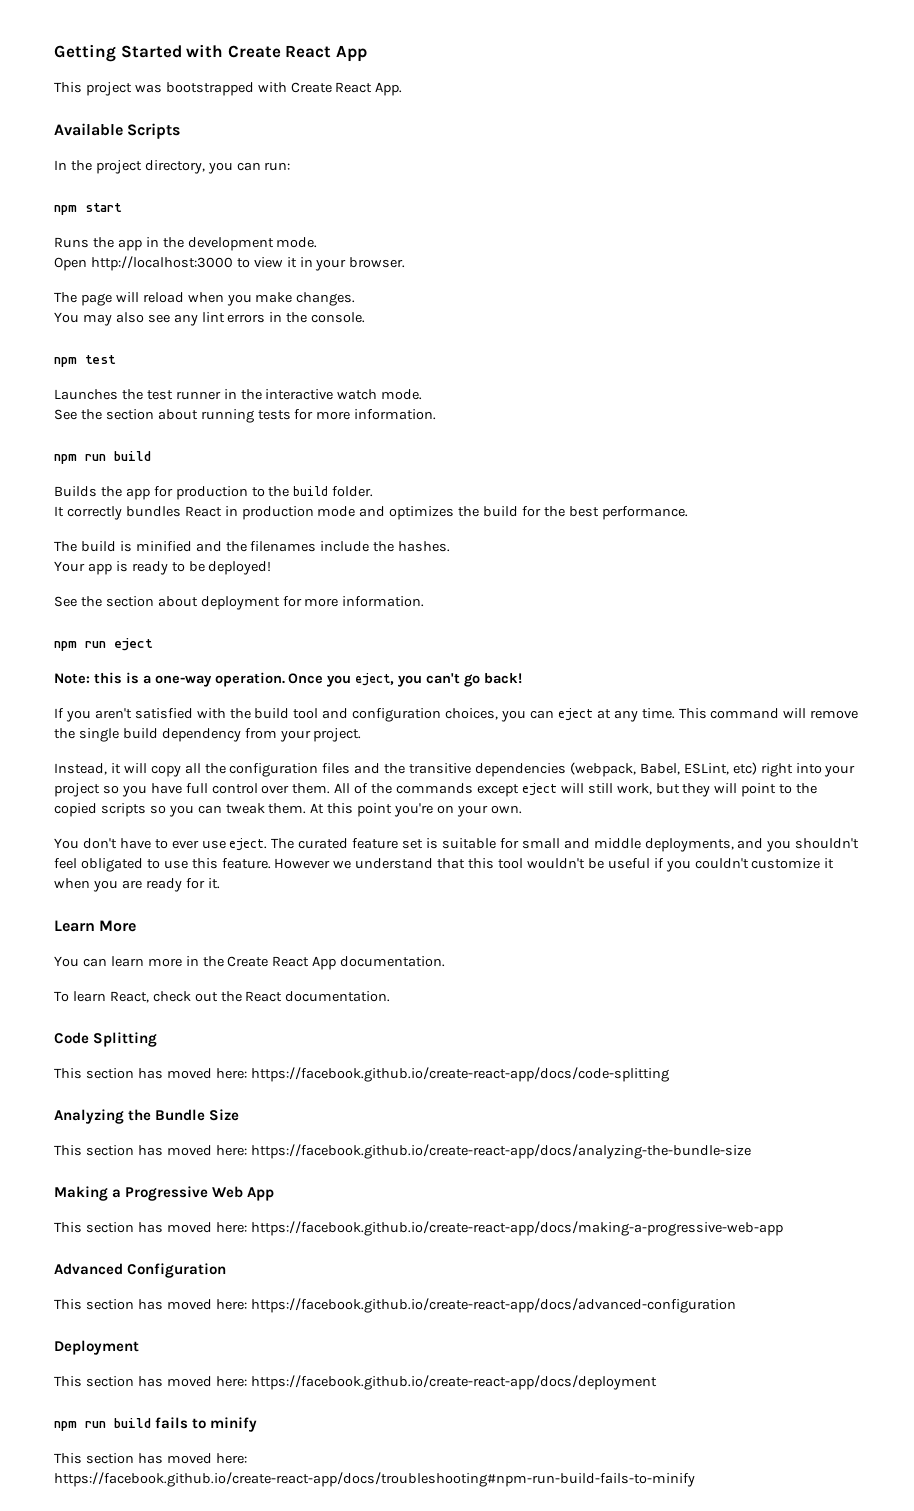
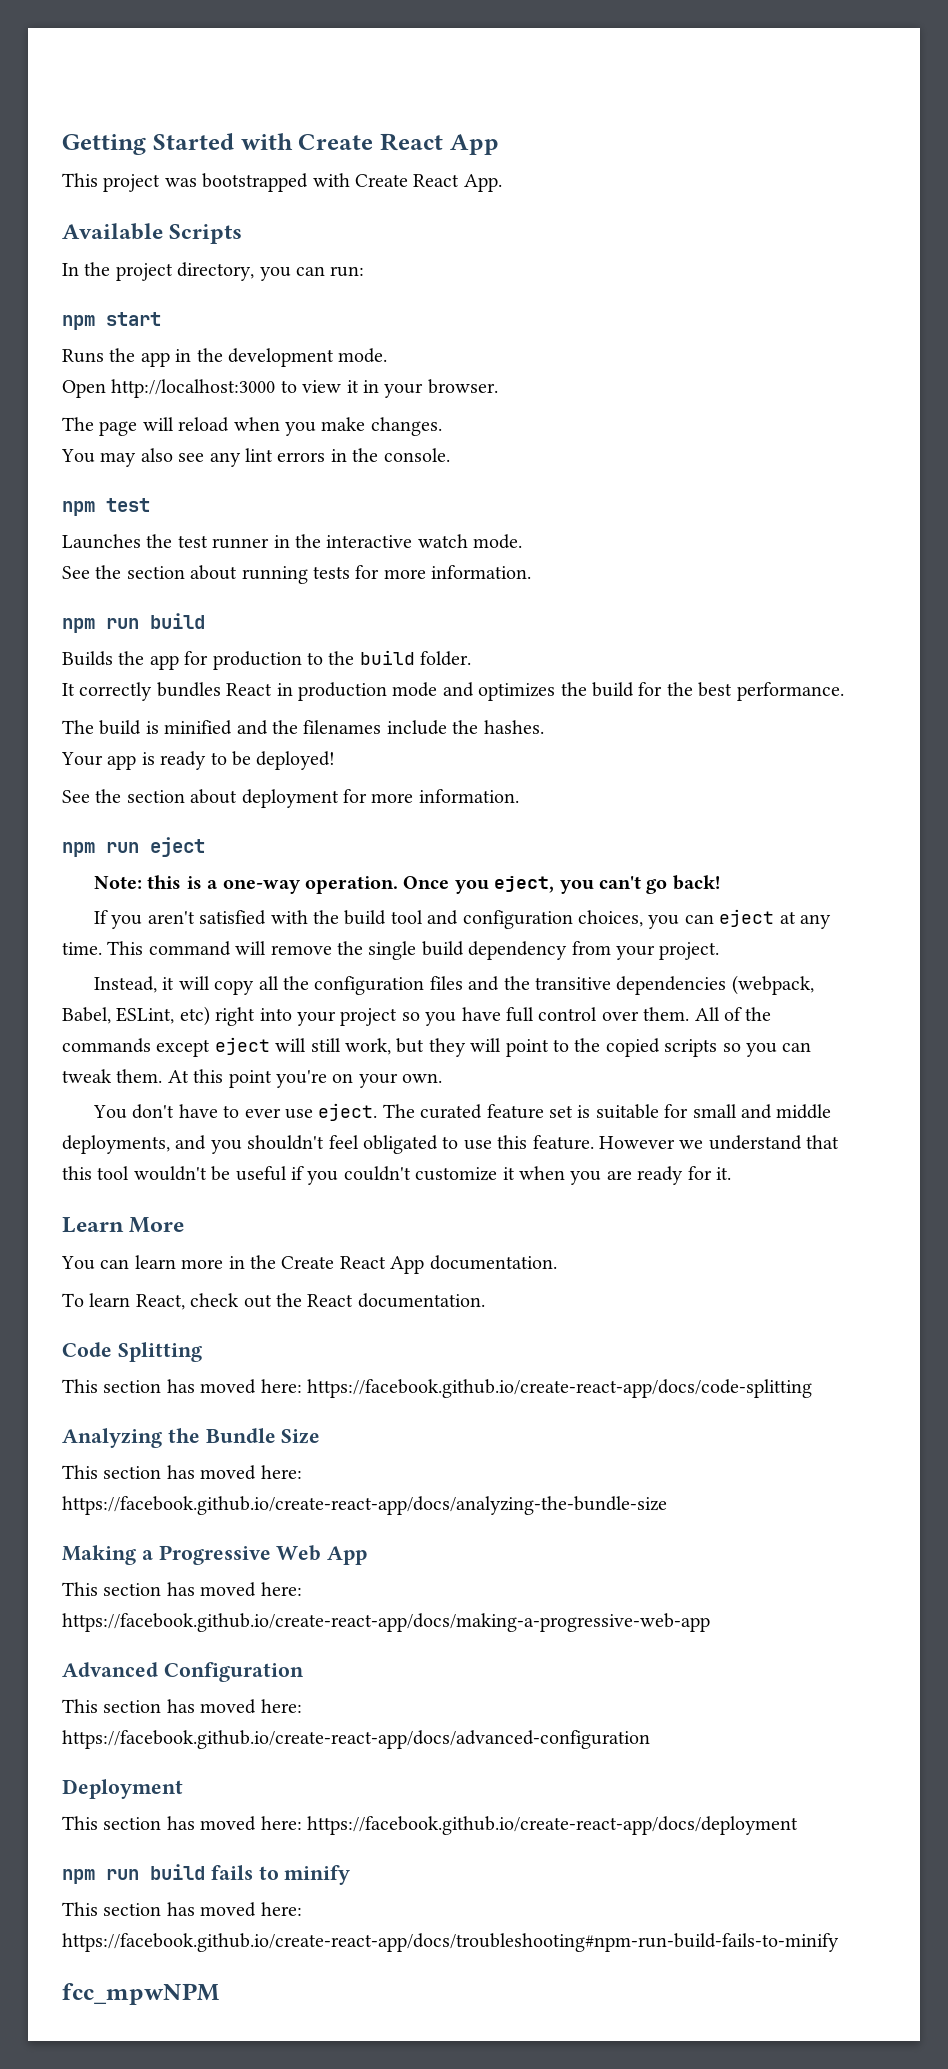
(695, 1479) none -> [62,1983,220,2005] // fcc_mpwNPM

